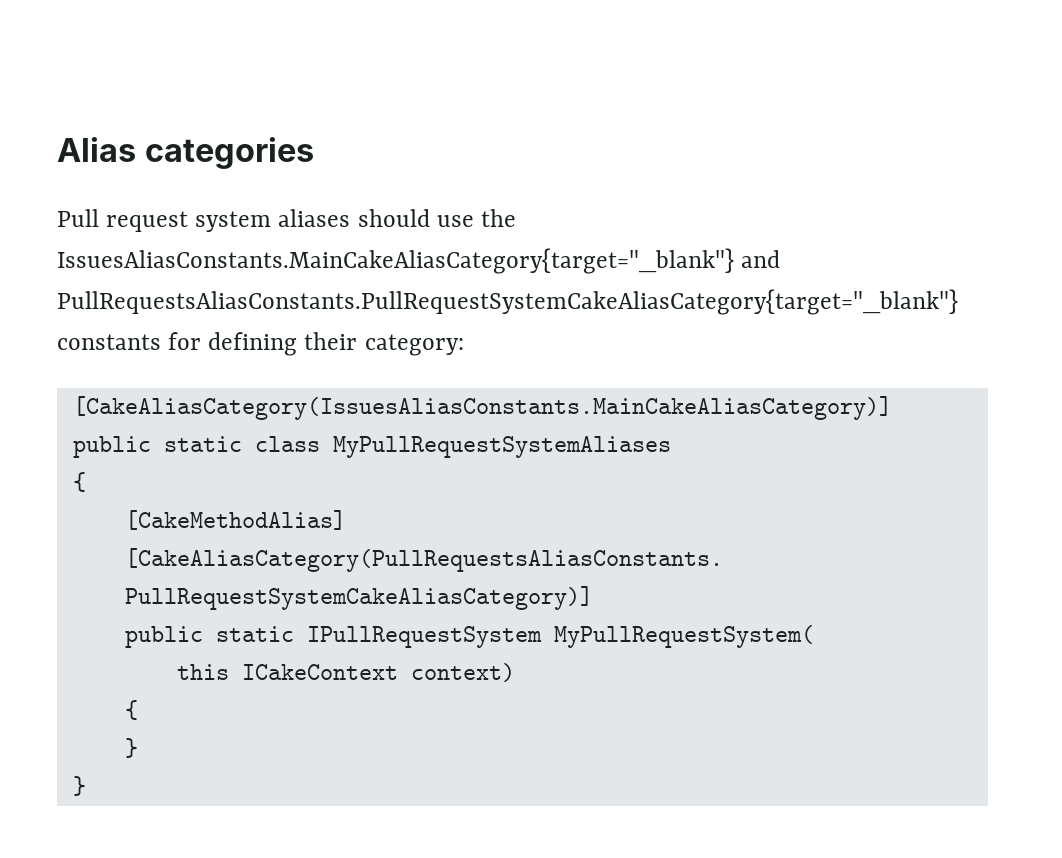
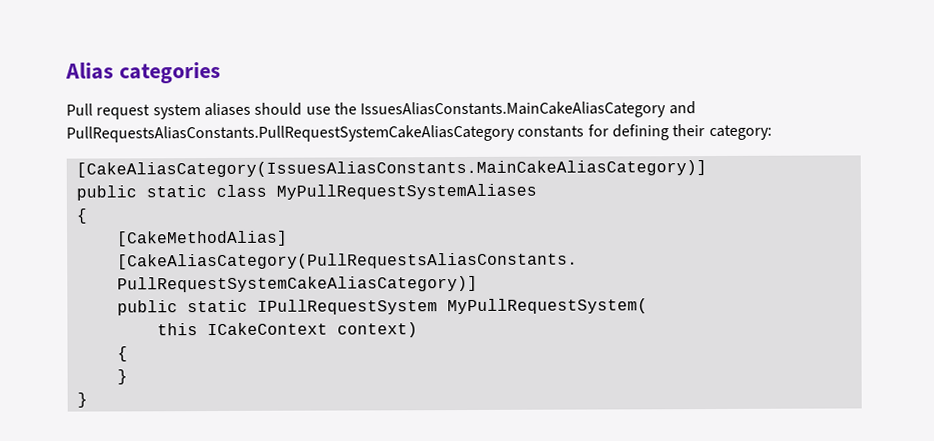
[57,248,781,274] [57,289,958,315] IssuesAliasConstants.MainCakeAliasCategory{target="_blank"} and PullRequestsAliasConstants.PullRequestSystemCakeAliasCategory{target="_blank"} -> [360,101,696,119] [66,124,515,143] IssuesAliasConstants.MainCakeAliasCategory and PullRequestsAliasConstants.PullRequestSystemCakeAliasCategory

